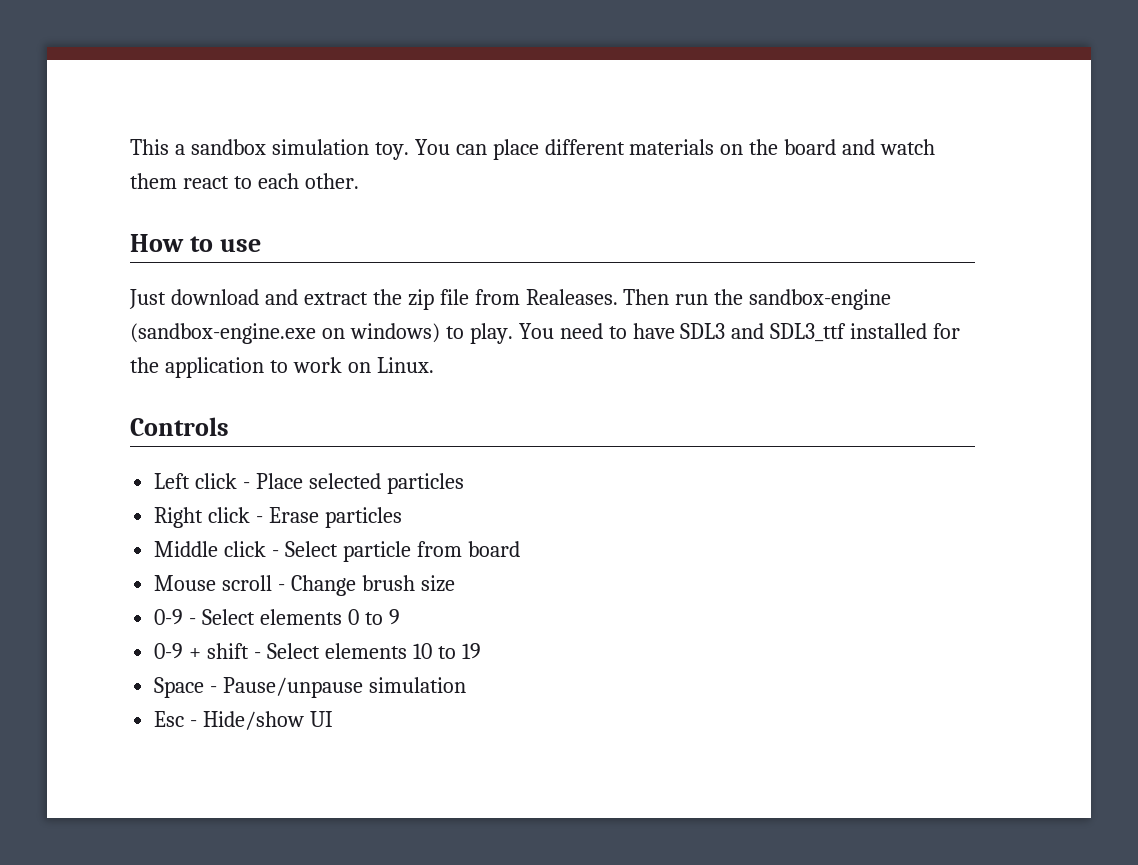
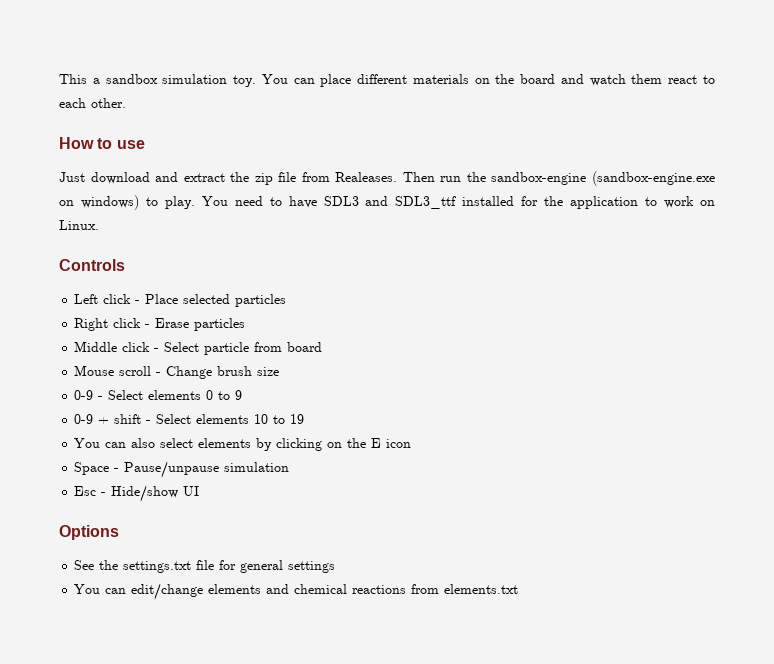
(481, 651) none -> [74,438,412,451] // You can also select elements by clicking on the E icon
(334, 719) none -> [59,525,119,540] [74,560,336,573] [74,583,519,600] // Options // See the settings.txt file for general settings // You can edit/change elements and chemical reactions from elements.txt

